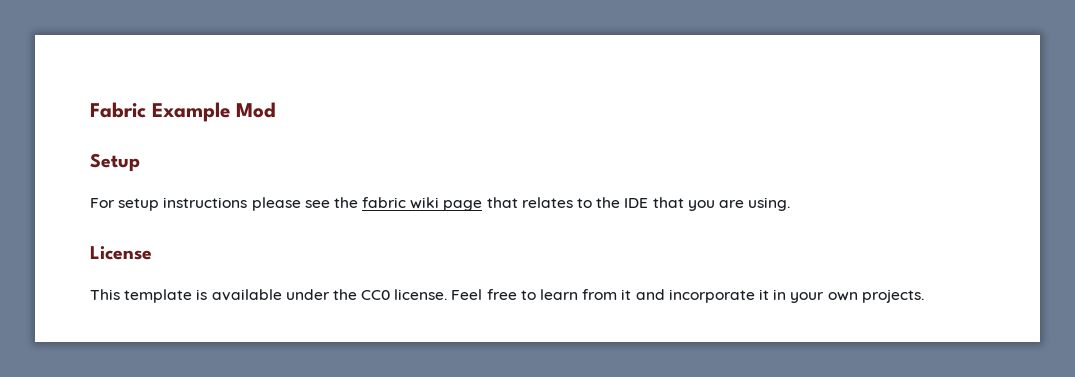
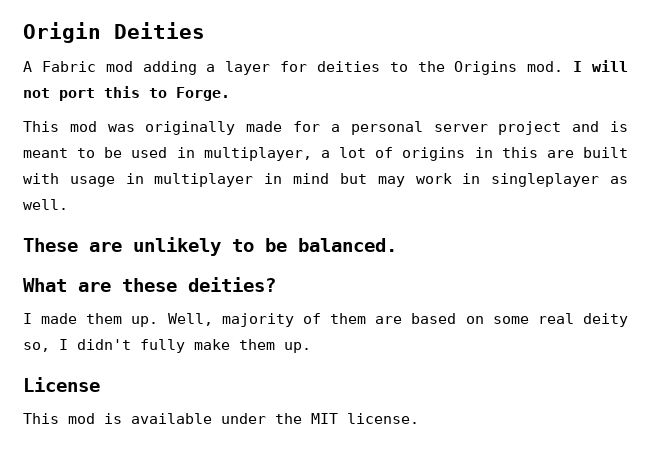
[90,102,276,122] [90,153,140,172] [90,197,791,211] Fabric Example Mod // Setup // For setup instructions please see the fabric wiki page that relates to the IDE that you are using. -> [23,22,205,43] [23,60,628,75] [23,86,230,101] [23,121,628,135] [23,147,628,161] [23,173,628,187] [23,199,68,210] [23,237,397,256] [23,277,276,292] [23,313,628,327] [23,339,311,353] Origin Deities // A Fabric mod adding a layer for deities to the Origins mod. I will not port this to Forge. // This mod was originally made for a personal server project and is meant to be used in multiplayer, a lot of origins in this are built with usage in multiplayer in mind but may work in singleplayer as well. // These are unlikely to be balanced. // What are these deities? // I made them up. Well, majority of them are based on some real deity so, I didn't fully make them up.
[124,289,193,303] template -> [68,413,95,424] mod
[361,289,924,303] CC0 license. Feel free to learn from it and incorporate it in your own projects. -> [311,413,419,424] MIT license.

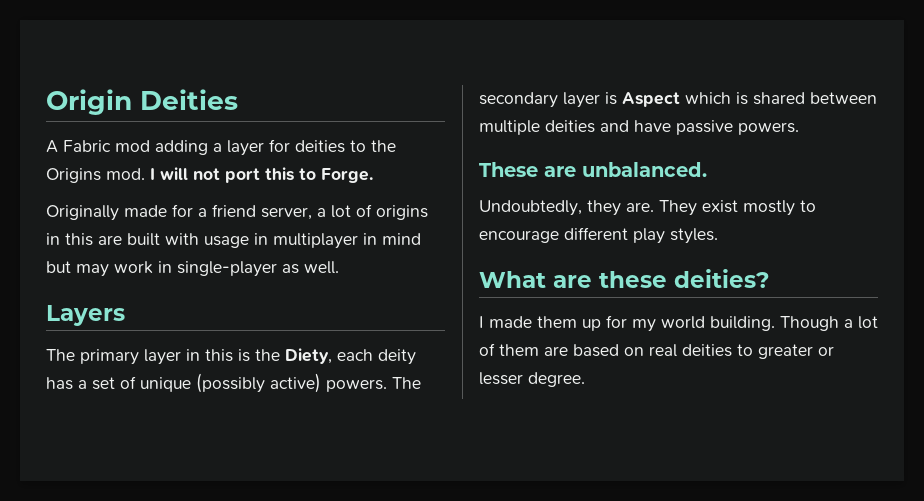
[23,121,628,135] [23,147,312,161] This mod was originally made for a personal server project and is meant to be used in multiplayer, -> [46,204,312,221] Originally made for a friend server,
[491,173,600,187] singleplayer -> [177,261,277,277] single-player
[23,237,397,256] These are unlikely to be balanced. -> [46,305,125,326] [46,348,416,365] [46,373,421,393] [479,92,877,108] [479,120,799,135] [479,162,707,177] [479,200,816,216] [479,227,718,244] Layers // The primary layer in this is the Diety, each deity has a set of unique (possibly active) powers. The secondary layer is Aspect which is shared between multiple deities and have passive powers. // These are unbalanced. // Undoubtedly, they are. They exist mostly to encourage different play styles.
[131,313,294,327] up. Well, majority -> [582,315,878,332] up for my world building. Though a lot
[492,313,628,327] [23,339,311,353] [23,377,100,392] [23,413,419,424] some real deity so, I didn't fully make them up. // License // This mod is available under the MIT license. -> [649,344,834,359] [479,372,585,387] real deities to greater or lesser degree.

